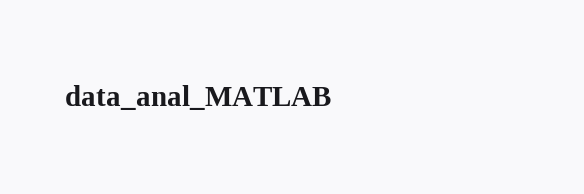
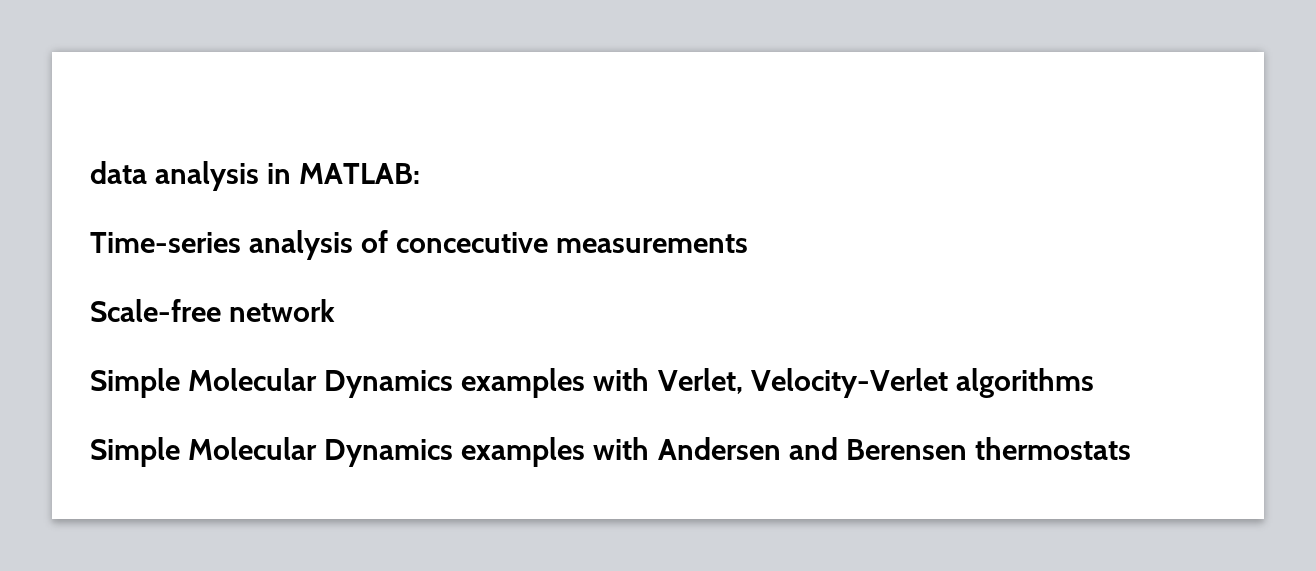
[65,85,331,110] data_anal_MATLAB -> [90,161,421,191] [90,230,749,260] [90,299,336,322] [90,368,1094,398] [90,437,1131,467] data analysis in MATLAB: // Time-series analysis of concecutive measurements // Scale-free network // Simple Molecular Dynamics examples with Verlet, Velocity-Verlet algorithms // Simple Molecular Dynamics examples with Andersen and Berensen thermostats

